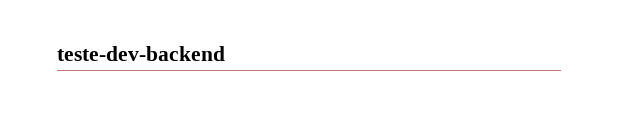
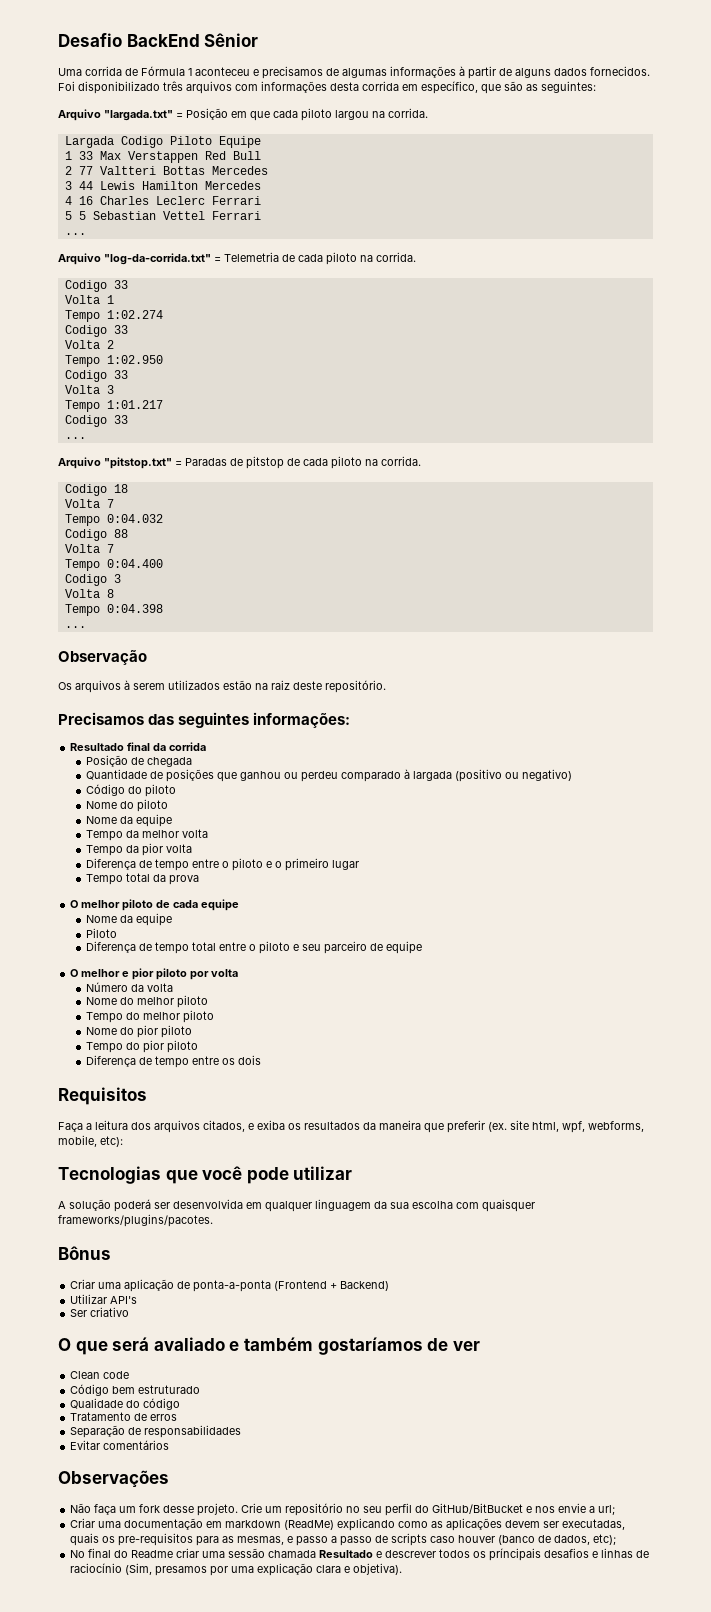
[57,46,225,61] teste-dev-backend -> [58,33,259,47] [58,66,650,79] [58,81,596,94] [58,108,428,121] [64,136,261,148] [64,151,261,163] [64,166,268,175] [64,181,261,190] [64,196,261,205] [64,211,261,220] [64,233,86,235] [58,252,416,265] [64,280,128,292] [64,295,114,304] [64,310,163,322] [64,325,128,337] [64,340,114,349] [64,355,163,367] [64,370,128,382] [64,385,114,394] [64,400,163,412] [64,415,128,427] [64,437,86,439] [58,456,421,469] [64,484,128,496] [64,499,114,508] [64,514,163,526] [64,529,128,541] [64,544,114,553] [64,559,163,571] [64,574,121,586] [64,589,114,598] [64,604,163,616] [64,626,86,628] [58,650,147,665] [58,680,386,693] [58,712,351,728] [70,742,207,751] [86,755,193,767] [86,769,573,782] [86,784,177,797] [86,799,169,812] [86,814,173,827] [86,829,209,841] [86,843,193,856] [86,858,360,871] [86,873,200,885] [70,899,240,911] [86,913,173,926] [86,928,118,938] [86,941,423,954] [70,968,239,980] [86,982,174,992] [86,995,209,1008] [86,1010,215,1023] [86,1025,193,1038] [86,1040,199,1053] [86,1055,262,1068] [58,1087,147,1105] [58,1120,644,1133] [58,1135,123,1147] [58,1166,353,1184] [58,1199,535,1212] [58,1214,213,1227] [58,1246,111,1260] [70,1279,390,1292] [70,1294,138,1304] [70,1307,130,1317] [58,1337,480,1355] [70,1371,130,1379] [70,1384,201,1396] [70,1398,181,1410] [70,1412,178,1421] [70,1425,242,1438] [70,1440,170,1450] [58,1470,169,1487] [70,1503,616,1516] [70,1518,626,1531] [70,1533,617,1546] [70,1548,650,1561] [70,1563,403,1576] Desafio BackEnd Sênior // Uma corrida de Fórmula 1 aconteceu e precisamos de algumas informações à partir de alguns dados fornecidos. Foi disponibilizado três arquivos com informações desta corrida em específico, que são as seguintes: // Arquivo "largada.txt" = Posição em que cada piloto largou na corrida. // Largada Codigo Piloto Equipe // 1 33 Max Verstappen Red Bull // 2 77 Valtteri Bottas Mercedes // 3 44 Lewis Hamilton Mercedes // 4 16 Charles Leclerc Ferrari // 5 5 Sebastian Vettel Ferrari // ... // Arquivo "log-da-corrida.txt" = Telemetria de cada piloto na corrida. // Codigo 33 // Volta 1 // Tempo 1:02.274 // Codigo 33 // Volta 2 // Tempo 1:02.950 // Codigo 33 // Volta 3 // Tempo 1:01.217 // Codigo 33 // ... // Arquivo "pitstop.txt" = Paradas de pitstop de cada piloto na corrida. // Codigo 18 // Volta 7 // Tempo 0:04.032 // Codigo 88 // Volta 7 // Tempo 0:04.400 // Codigo 3 // Volta 8 // Tempo 0:04.398 // ... // Observação // Os arquivos à serem utilizados estão na raiz deste repositório. // Precisamos das seguintes informações: // Resultado final da corrida // Posição de chegada // Quantidade de posições que ganhou ou perdeu comparado à largada (positivo ou negativo) // Código do piloto // Nome do piloto // Nome da equipe // Tempo da melhor volta // Tempo da pior volta // Diferença de tempo entre o piloto e o primeiro lugar // Tempo total da prova // O melhor piloto de cada equipe // Nome da equipe // Piloto // Diferença de tempo total entre o piloto e seu parceiro de equipe // O melhor e pior piloto por volta // Número da volta // Nome do melhor piloto // Tempo do melhor piloto // Nome do pior piloto // Tempo do pior piloto // Diferença de tempo entre os dois // Requisitos // Faça a leitura dos arquivos citados, e exiba os resultados da maneira que preferir (ex. site html, wpf, webforms, mobile, etc): // Tecnologias que você pode utilizar // A solução poderá ser desenvolvida em qualquer linguagem da sua escolha com quaisquer frameworks/plugins/pacotes. // Bônus // Criar uma aplicação de ponta-a-ponta (Frontend + Backend) // Utilizar API's // Ser criativo // O que será avaliado e também gostaríamos de ver // Clean code // Código bem estruturado // Qualidade do código // Tratamento de erros // Separação de responsabilidades // Evitar comentários // Observações // Não faça um fork desse projeto. Crie um repositório no seu perfil do GitHub/BitBucket e nos envie a url; // Criar uma documentação em markdown (ReadMe) explicando como as aplicações devem ser executadas, quais os pre-requisitos para as mesmas, e passo a passo de scripts caso houver (banco de dados, etc); // No final do Readme criar uma sessão chamada Resultado e descrever todos os príncipais desafios e linhas de raciocínio (Sim, presamos por uma explicação clara e objetiva).

